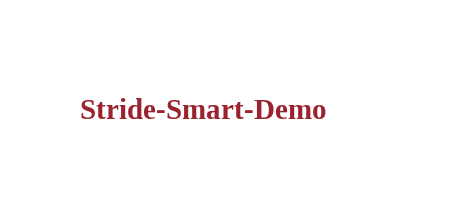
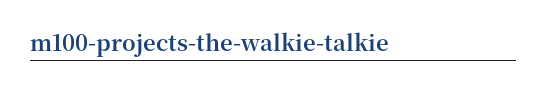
[80,98,327,119] Stride-Smart-Demo -> [30,32,389,57] m100-projects-the-walkie-talkie

